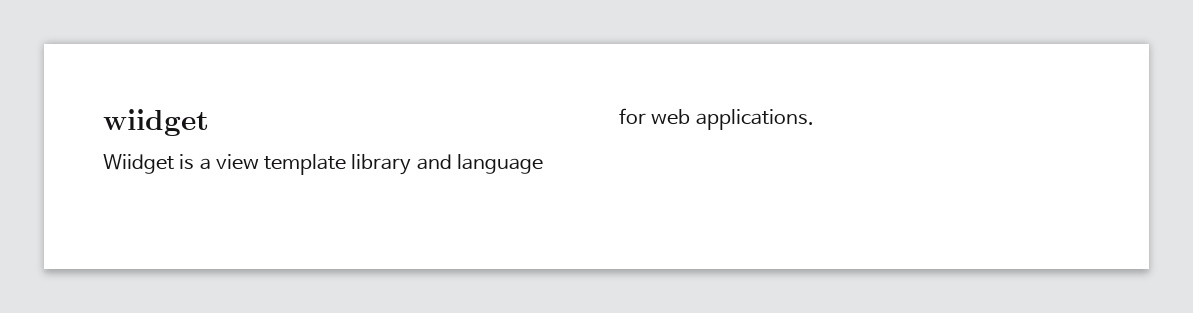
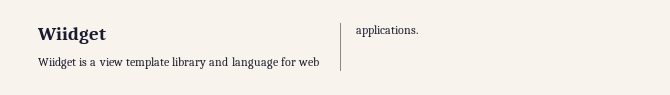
[103,109,209,136] wiidget -> [37,27,106,44] Wiidget

